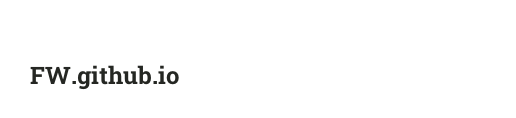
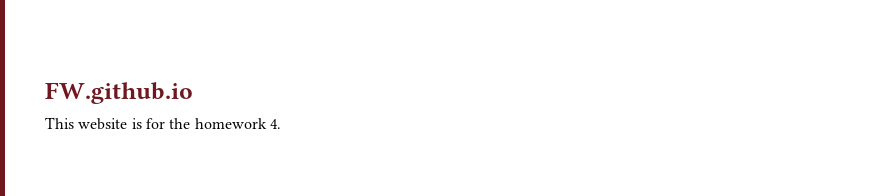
(179, 77) none -> [45,117,281,130] // This website is for the homework 4.

